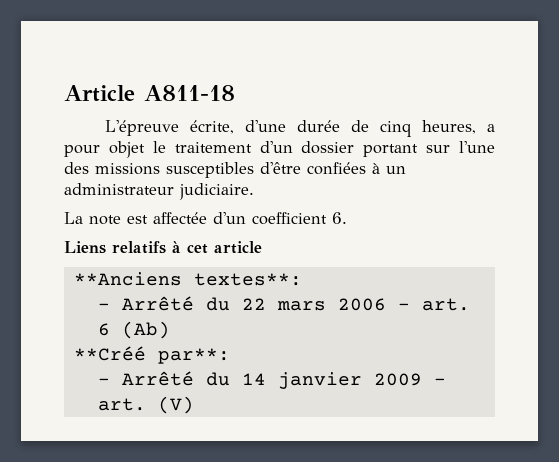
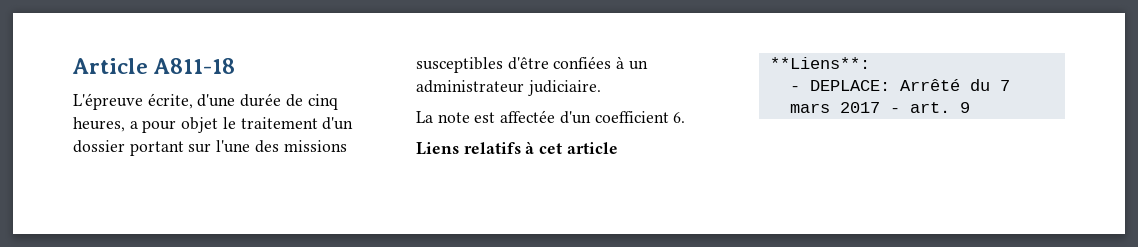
[73,272,302,286] [97,296,470,311] [97,321,170,339] [73,346,230,364] [97,371,446,389] [97,396,194,414] **Anciens textes**: // - Arrêté du 22 mars 2006 - art. 6 (Ab) // **Créé par**: // - Arrêté du 14 janvier 2009 - art. (V) -> [769,57,870,69] [789,79,1010,91] [789,102,970,113] **Liens**: // - DEPLACE: Arrêté du 7 mars 2017 - art. 9

